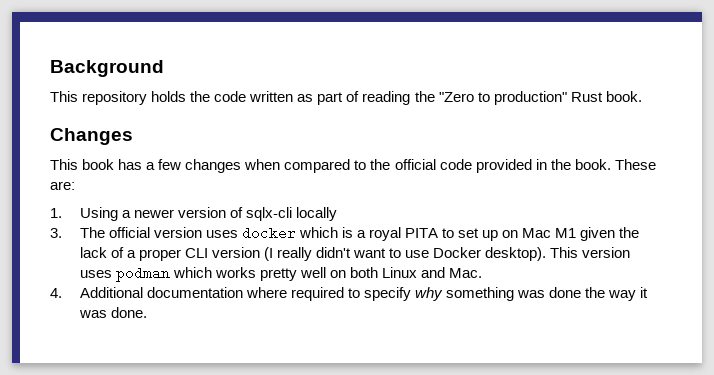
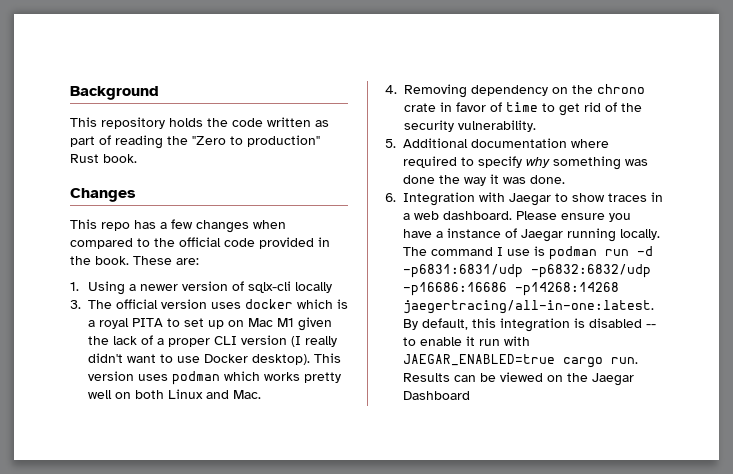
[82,159,115,170] book -> [101,222,130,231] repo
(62, 293) none -> [404,84,645,98] [404,102,642,116] [404,120,536,132] [385,139,396,148] Removing dependency on the chrono crate in favor of time to get rid of the security vulnerability. // 5.
(147, 312) none -> [385,192,663,206] [403,211,631,222] [403,228,660,242] [403,246,653,260] [403,264,651,278] [403,282,619,296] [403,300,654,314] [403,318,656,332] [403,336,530,346] [403,354,638,368] [403,372,634,386] [403,391,470,400] // 6. Integration with Jaegar to show traces in a web dashboard. Please ensure you have a instance of Jaegar running locally. The command I use is podman run -d -p6831:6831/udp -p6832:6832/udp -p16686:16686 -p14268:14268 jaegertracing/all-in-one:latest. By default, this integration is disabled -- to enable it run with JAEGAR_ENABLED=true cargo run. Results can be viewed on the Jaegar Dashboard

